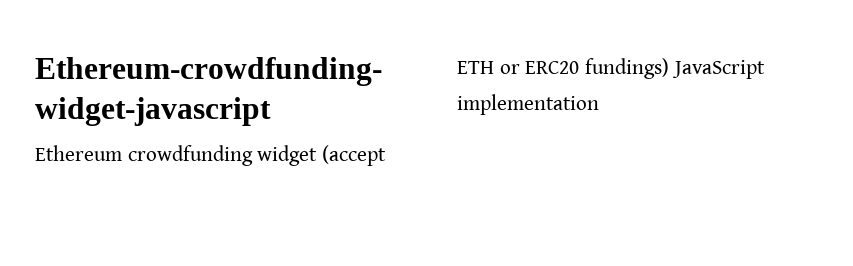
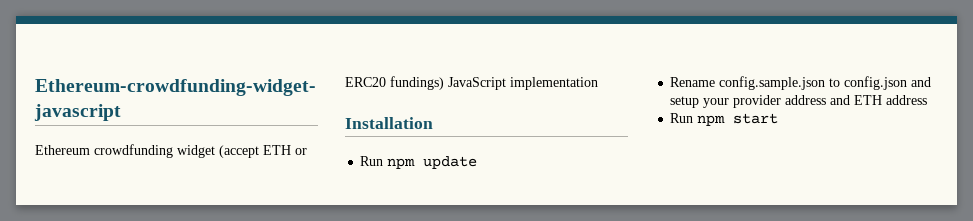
(599, 104) none -> [345,117,433,129] [360,156,478,169] [670,76,932,90] [670,95,928,108] [670,113,779,126] // Installation // Run npm update // Rename config.sample.json to config.json and setup your provider address and ETH address // Run npm start

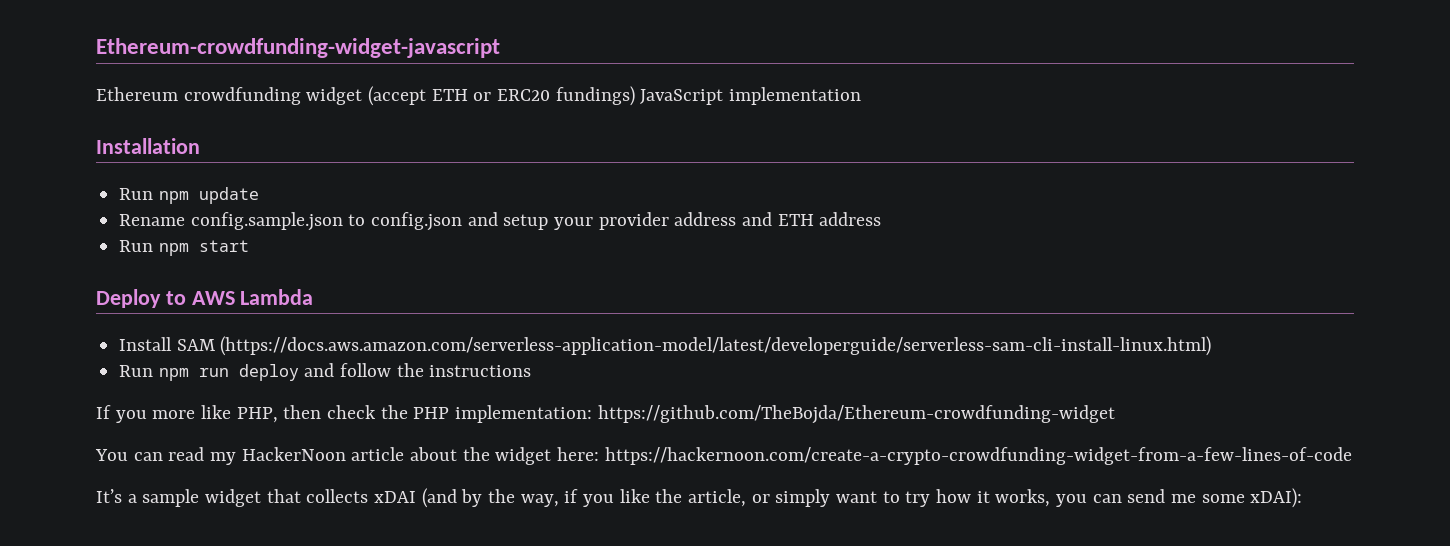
(779, 118) none -> [96,289,314,308] [119,336,1212,356] [119,363,532,381] [96,405,1115,424] [95,447,1352,465] [96,488,1303,508] // Deploy to AWS Lambda // Install SAM (https://docs.aws.amazon.com/serverless-application-model/latest/developerguide/serverless-sam-cli-install-linux.html) // Run npm run deploy and follow the instructions // If you more like PHP, then check the PHP implementation: https://github.com/TheBojda/Ethereum-crowdfunding-widget // You can read my HackerNoon article about the widget here: https://hackernoon.com/create-a-crypto-crowdfunding-widget-from-a-few-lines-of-code // It’s a sample widget that collects xDAI (and by the way, if you like the article, or simply want to try how it works, you can send me some xDAI):

